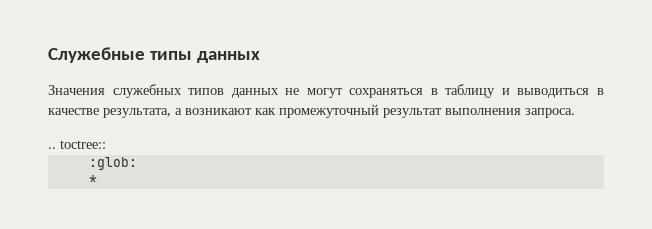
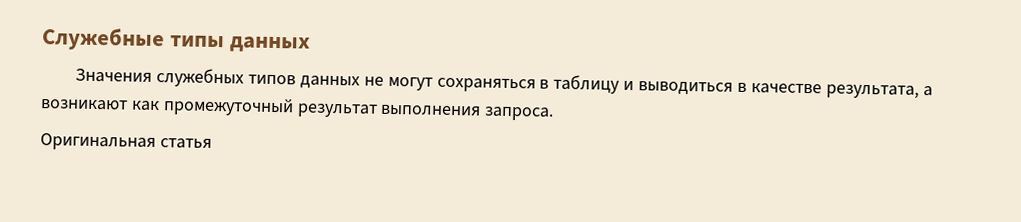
[48,140,106,149] [88,157,137,170] [88,175,97,184] .. toctree:: // :glob: // * -> [40,133,212,151] Оригинальная статья

